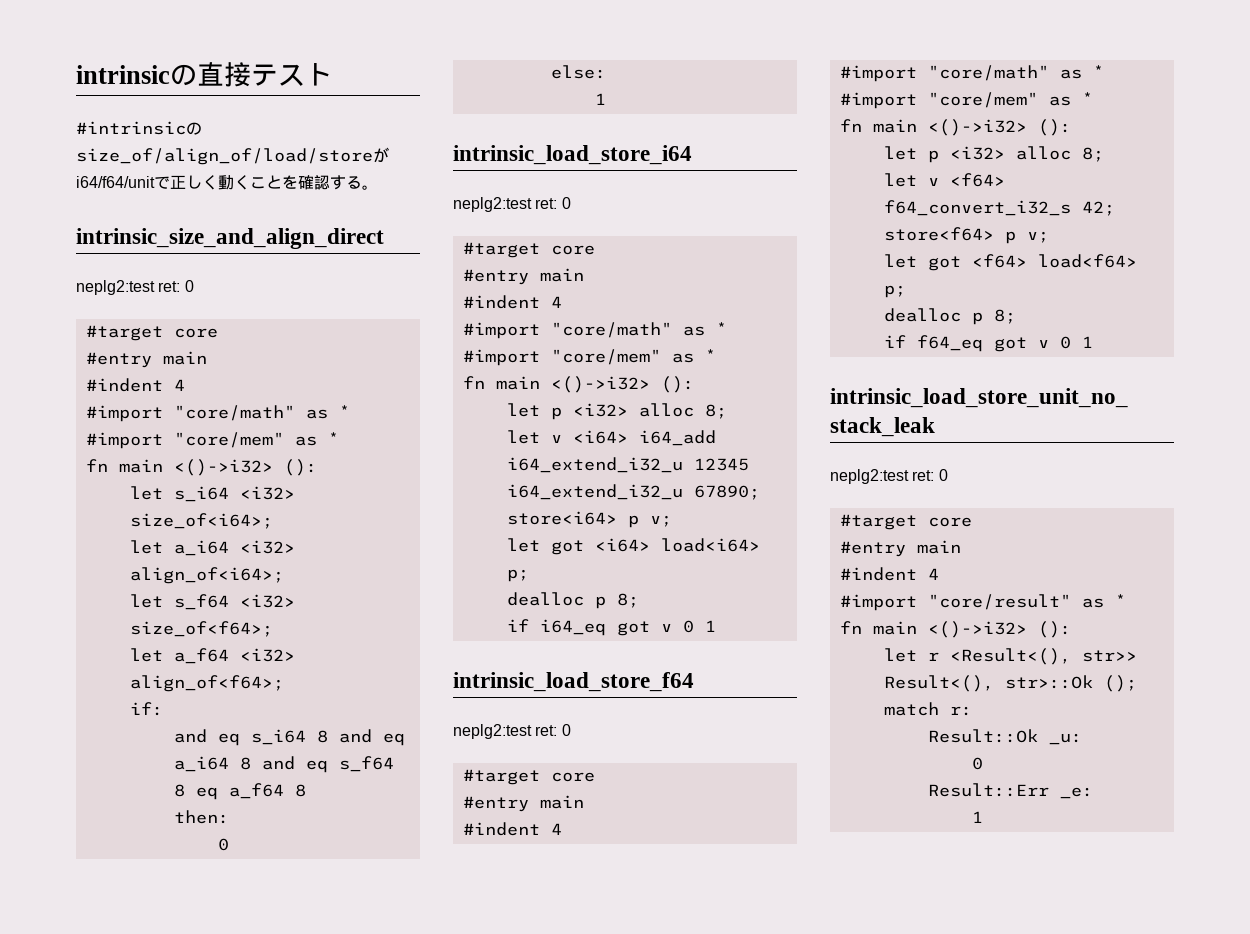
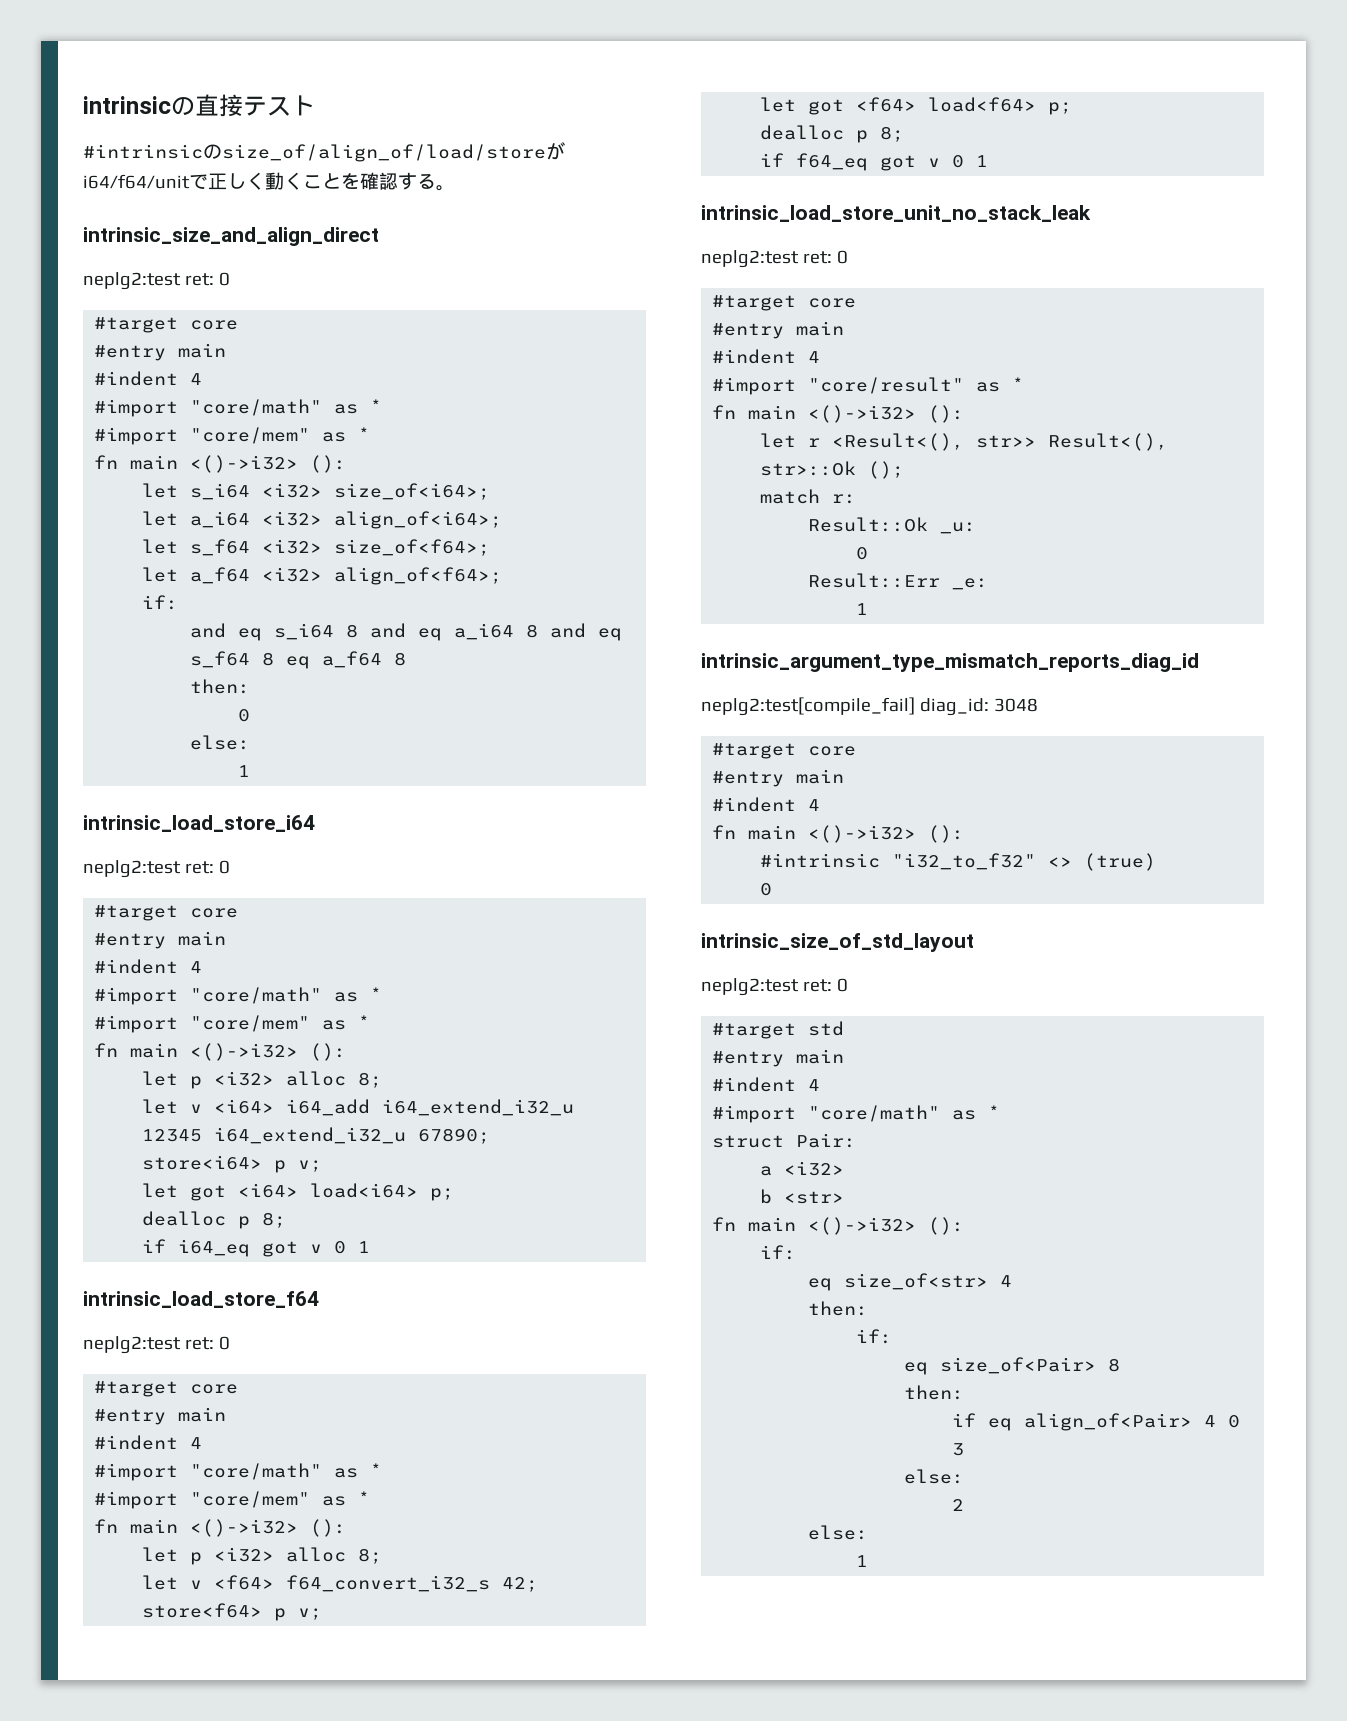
(983, 817) none -> [701,653,1199,672] [701,697,1038,716] [712,743,857,759] [712,769,845,787] [712,797,821,812] [712,825,965,843] [760,853,1157,871] [760,883,773,896] [701,933,974,952] [701,978,848,996] [712,1021,845,1039] [712,1049,845,1067] [712,1077,821,1092] [712,1105,1001,1123] [712,1133,857,1148] [760,1161,845,1176] [760,1189,845,1204] [712,1217,965,1235] [760,1245,797,1260] [808,1273,1013,1291] [808,1301,869,1316] [856,1329,893,1344] [904,1357,1121,1375] [904,1385,965,1400] [952,1413,1241,1431] [952,1443,965,1456] [904,1469,965,1484] [952,1499,965,1511] [808,1525,869,1540] [856,1555,869,1567] // intrinsic_argument_type_mismatch_reports_diag_id // neplg2:test[compile_fail] diag_id: 3048 // #target core // #entry main // #indent 4 // fn main <()->i32> (): // #intrinsic "i32_to_f32" <> (true) // 0 // intrinsic_size_of_std_layout // neplg2:test ret: 0 // #target std // #entry main // #indent 4 // #import "core/math" as * // struct Pair: // a <i32> // b <str> // fn main <()->i32> (): // if: // eq size_of<str> 4 // then: // if: // eq size_of<Pair> 8 // then: // if eq align_of<Pair> 4 0 3 // else: // 2 // else: // 1

